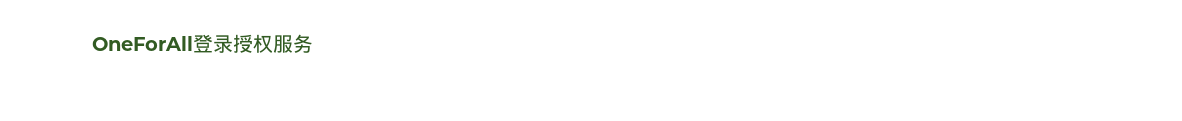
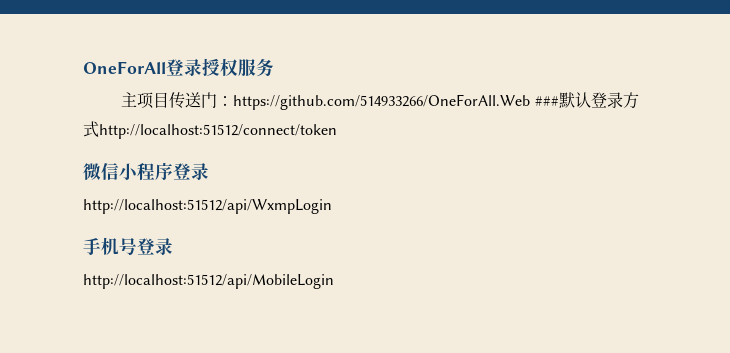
(313, 43) none -> [121,92,639,110] [83,121,337,139] [83,162,209,181] [83,199,332,214] [83,237,173,255] [83,274,334,289] // 主项目传送门：https://github.com/514933266/OneForAll.Web ###默认登录方式http://localhost:51512/connect/token // 微信小程序登录 // http://localhost:51512/api/WxmpLogin // 手机号登录 // http://localhost:51512/api/MobileLogin

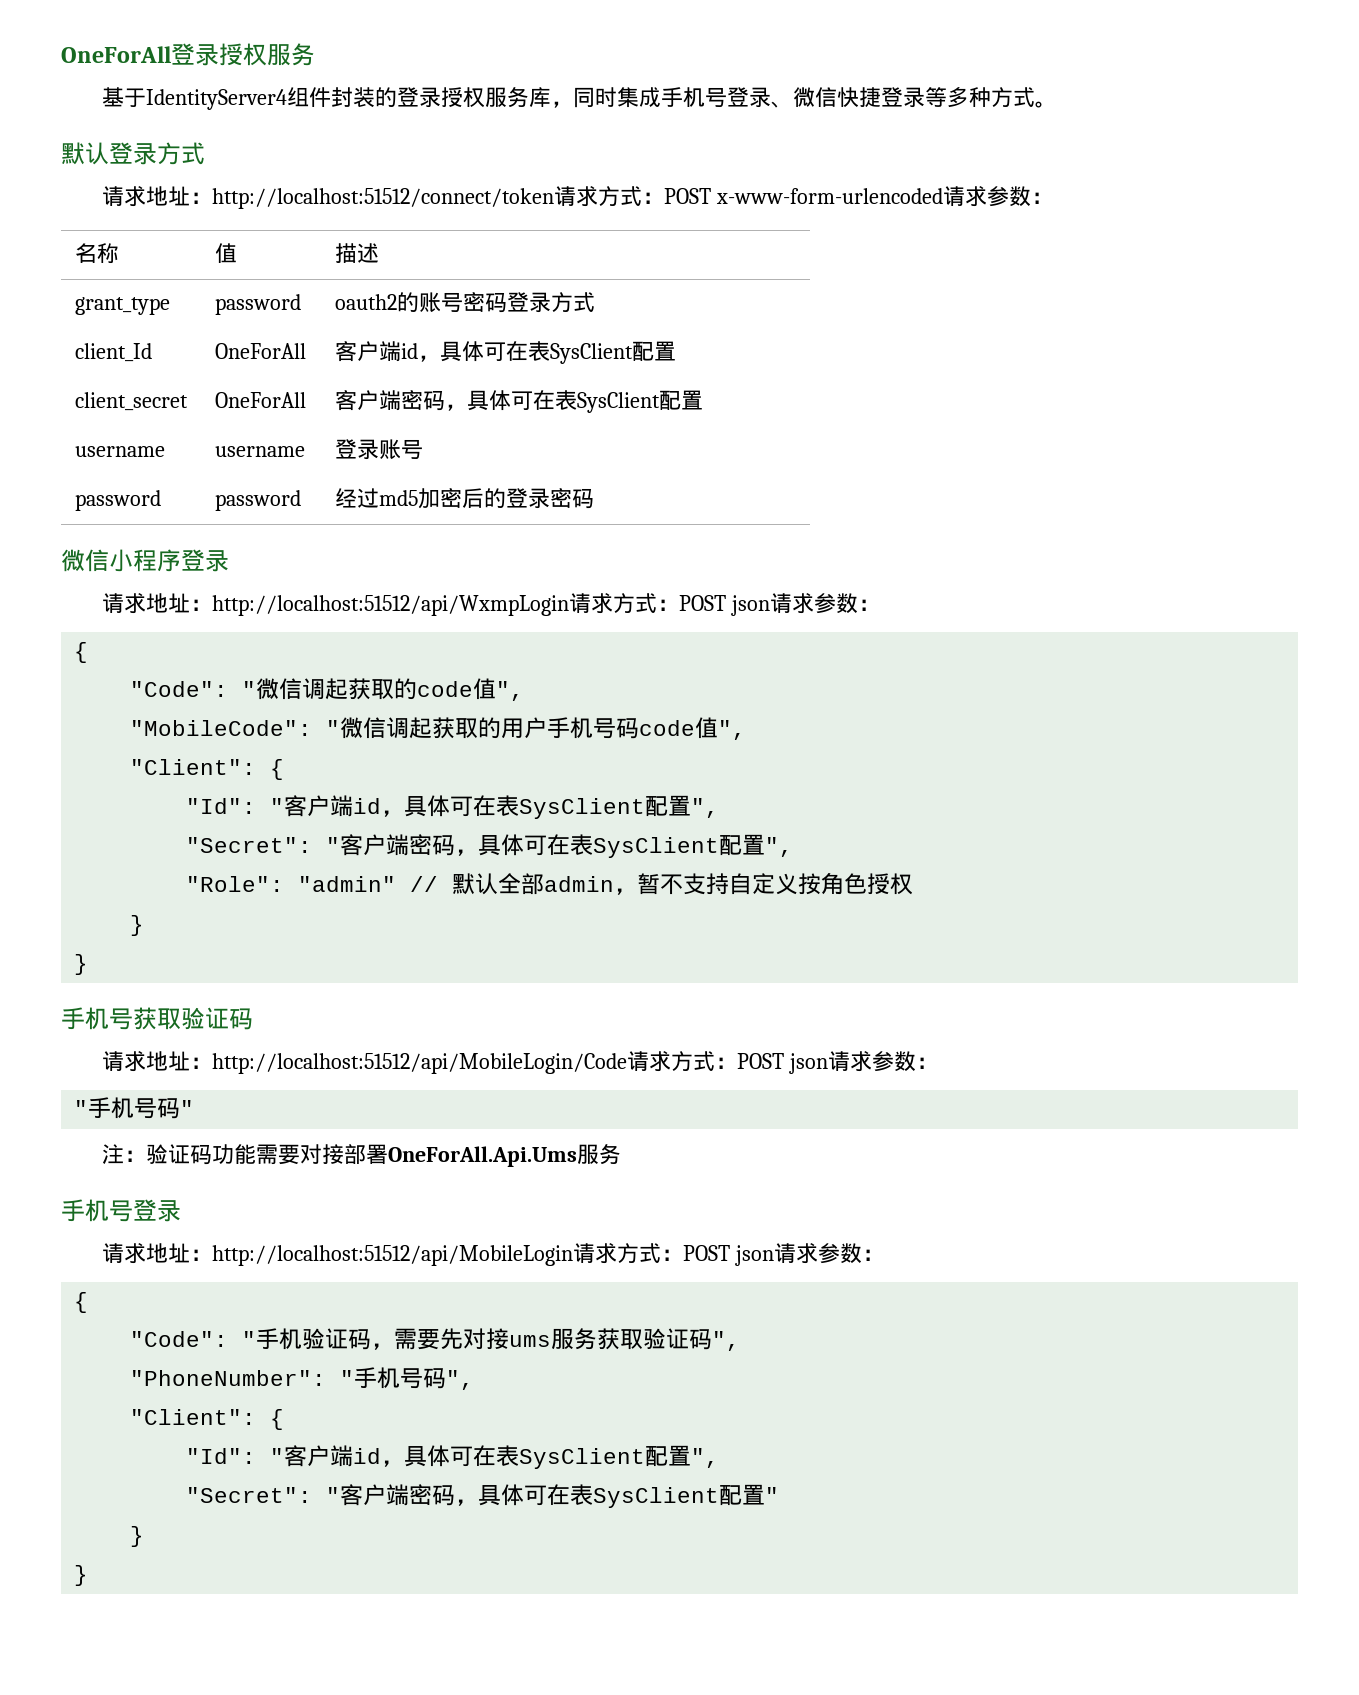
[121,92,559,110] 主项目传送门：https://github.com/514933266/OneForAll.Web ### -> [102,87,1058,110] 基于IdentityServer4组件封装的登录授权服务库，同时集成手机号登录、微信快捷登录等多种方式。 //
(99, 129) none -> [102,186,213,207] // 请求地址：
(337, 131) none -> [554,186,1054,207] [74,243,119,264] [214,243,237,263] [334,243,379,263] [74,297,170,315] [214,294,301,315] [334,292,595,313] [74,343,152,362] [214,343,306,359] [334,341,676,364] [74,392,188,411] [214,392,306,408] [334,390,703,413] [74,446,165,457] [214,446,305,457] [334,439,423,460] [74,490,161,511] [214,490,301,511] [334,488,594,509] 请求方式：POST x-www-form-urlencoded请求参数： // 名称 | 值 | 描述 // grant_type | password | oauth2的账号密码登录方式 // client_Id | OneForAll | 客户端id，具体可在表SysClient配置 // client_secret | OneForAll | 客户端密码，具体可在表SysClient配置 // username | username | 登录账号 // password | password | 经过md5加密后的登录密码
(209, 171) none -> [102,593,213,614] 请求地址：
[83,237,173,255] [83,274,334,289] // 手机号登录 // http://localhost:51512/api/MobileLogin -> [569,593,881,616] [74,642,89,663] [130,678,525,701] [130,717,747,740] [130,759,285,780] [186,795,720,819] [186,834,794,858] [186,872,914,895] [130,915,145,936] [74,954,89,975] [61,1007,253,1030] [102,1051,939,1074] [74,1097,195,1119] [102,1144,622,1167] [61,1199,181,1222] [102,1243,885,1266] [74,1292,89,1313] [130,1328,741,1351] [130,1367,475,1390] [130,1409,285,1430] [186,1445,720,1469] [186,1484,780,1508] [130,1526,145,1547] [74,1565,89,1586] 请求方式：POST json请求参数： // { // "Code": "微信调起获取的code值", // "MobileCode": "微信调起获取的用户手机号码code值", // "Client": { // "Id": "客户端id，具体可在表SysClient配置", // "Secret": "客户端密码，具体可在表SysClient配置", // "Role": "admin" // 默认全部admin，暂不支持自定义按角色授权 // } // } // 手机号获取验证码 // 请求地址：http://localhost:51512/api/MobileLogin/Code请求方式：POST json请求参数： // "手机号码" // 注：验证码功能需要对接部署OneForAll.Api.Ums服务 // 手机号登录 // 请求地址：http://localhost:51512/api/MobileLogin请求方式：POST json请求参数： // { // "Code": "手机验证码，需要先对接ums服务获取验证码", // "PhoneNumber": "手机号码", // "Client": { // "Id": "客户端id，具体可在表SysClient配置", // "Secret": "客户端密码，具体可在表SysClient配置" // } // }

